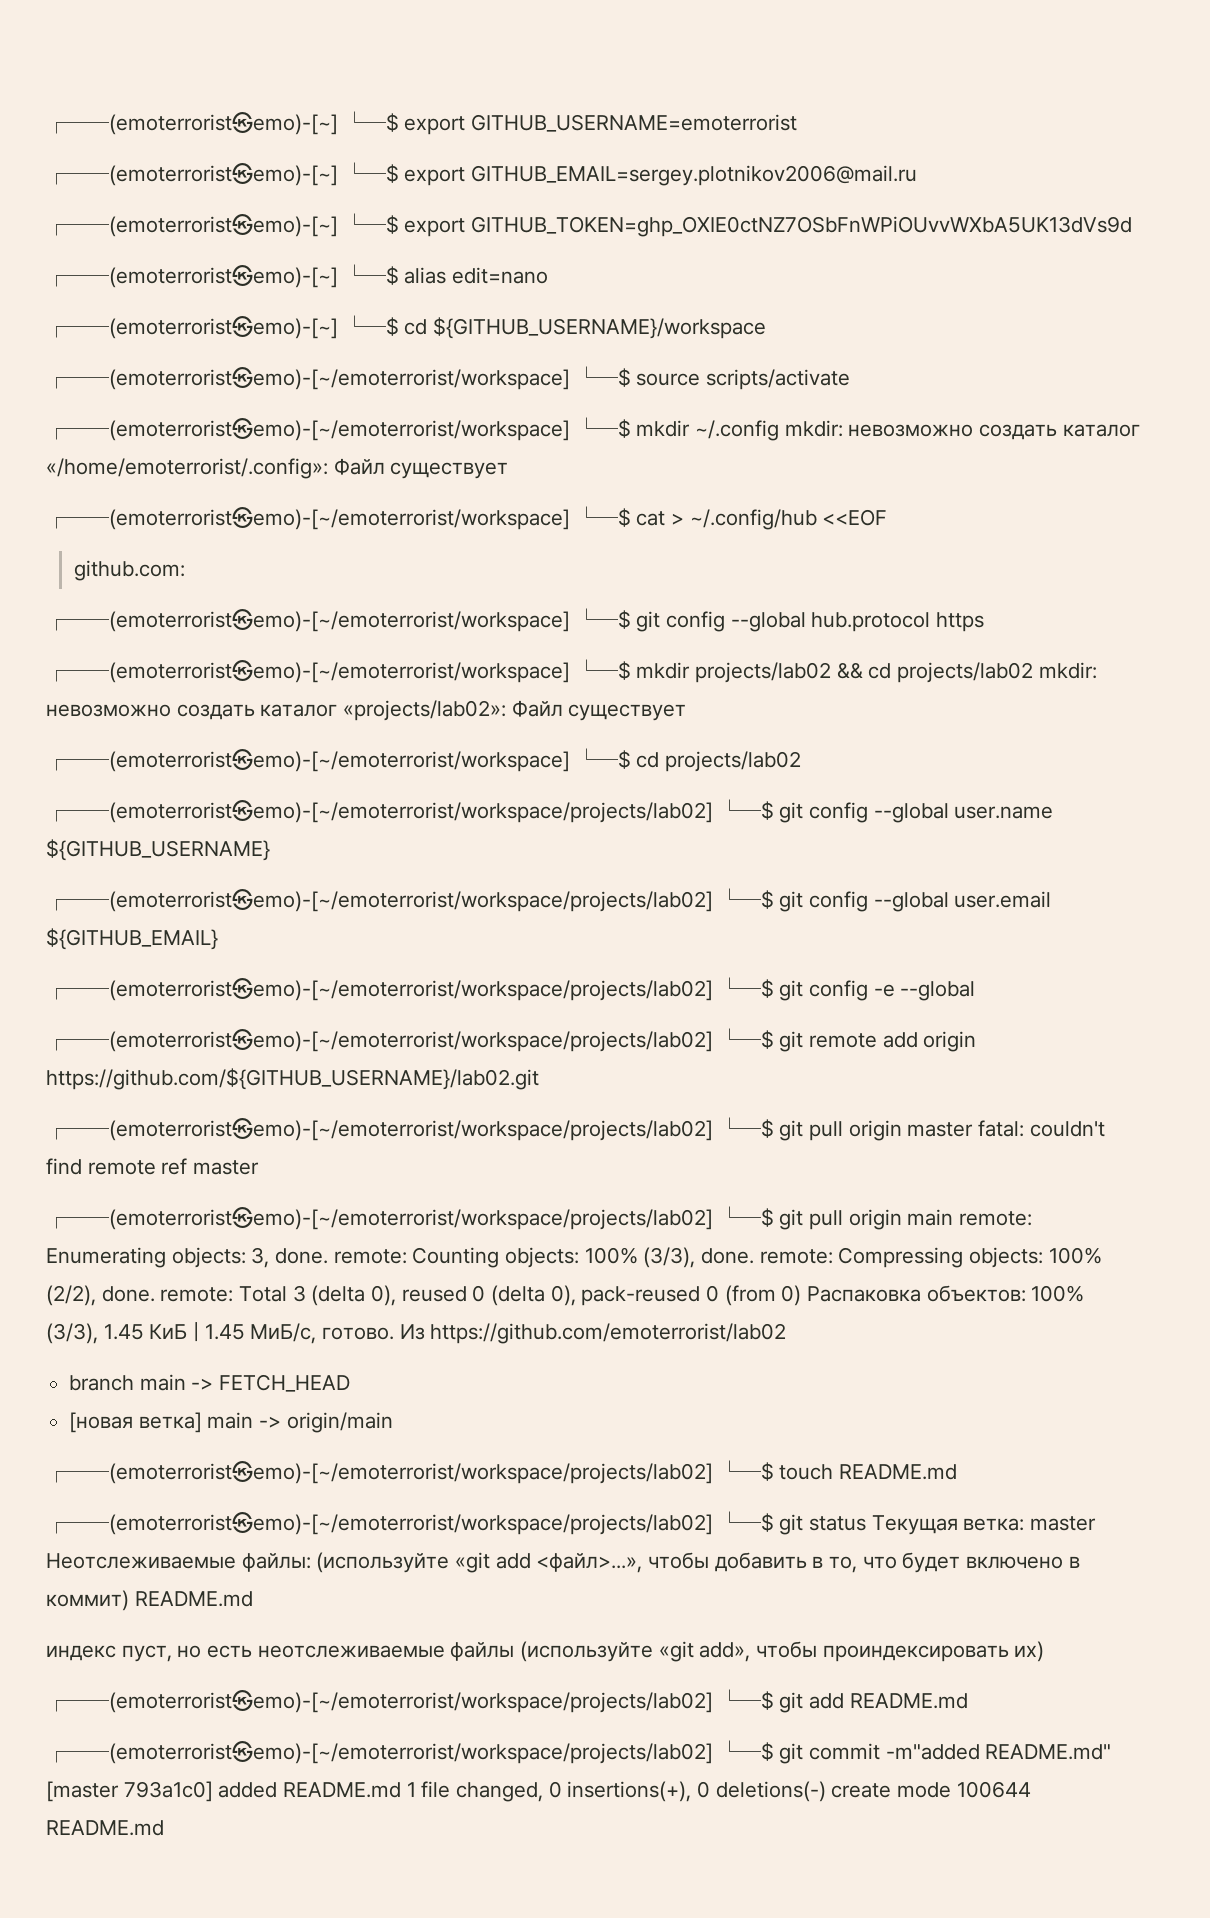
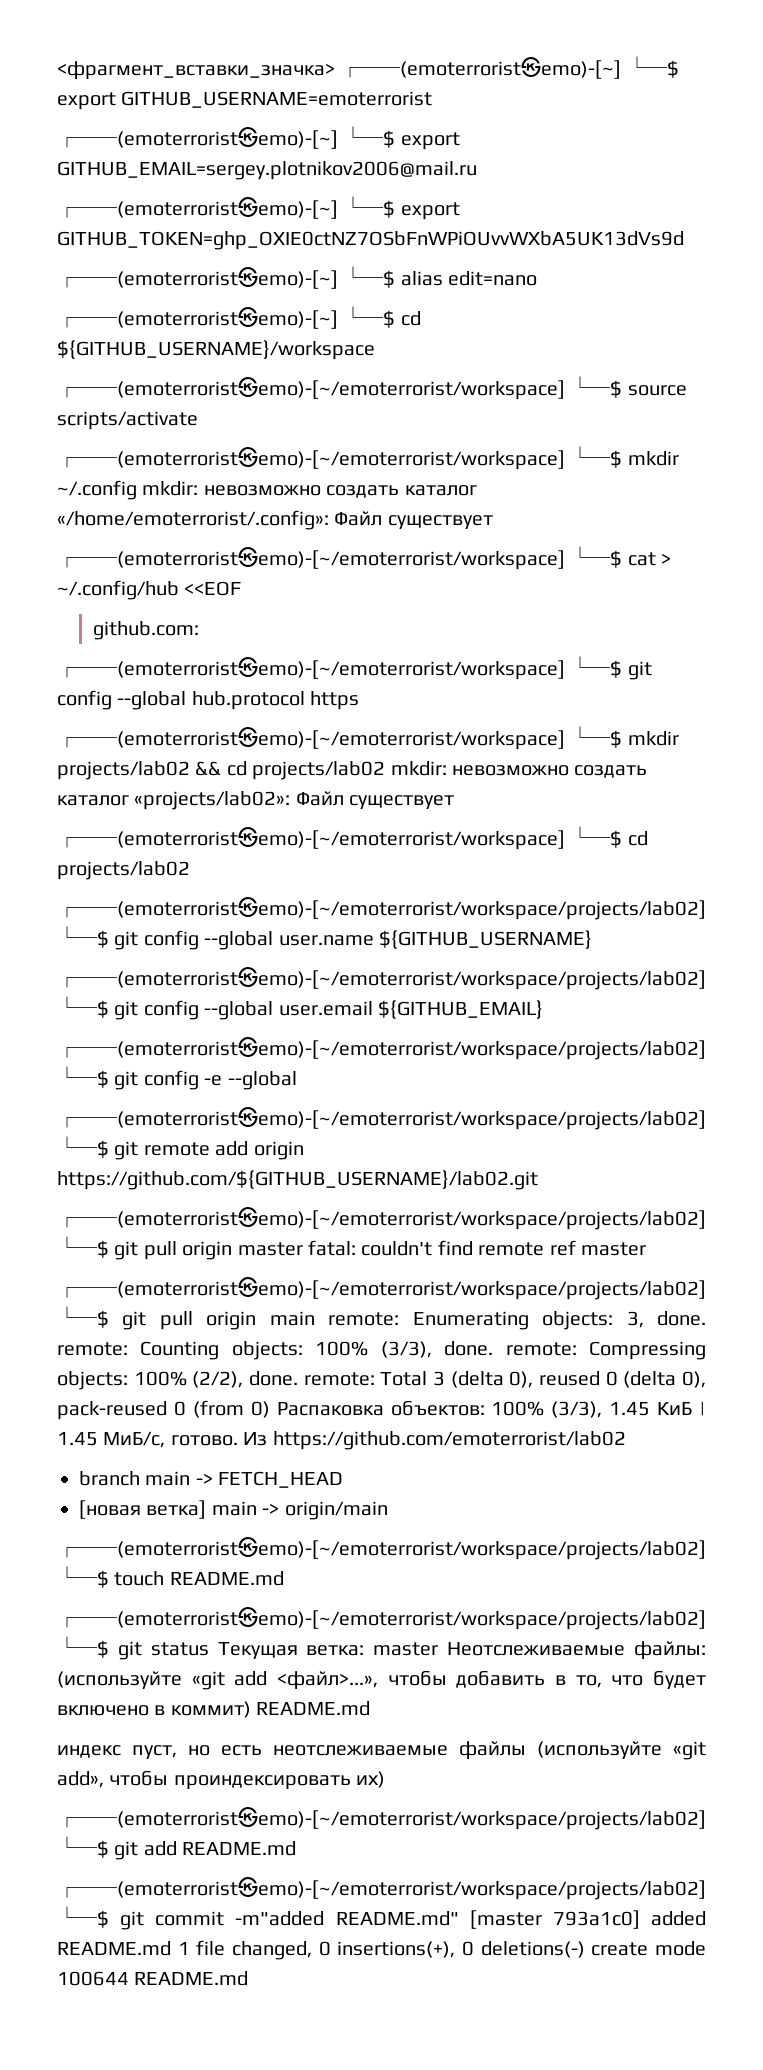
(46, 124) none -> [57,61,335,79] <фрагмент_вставки_значка>

